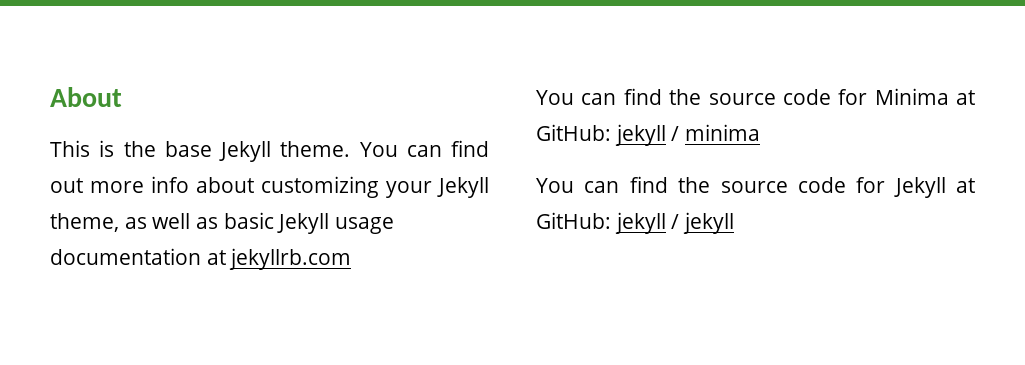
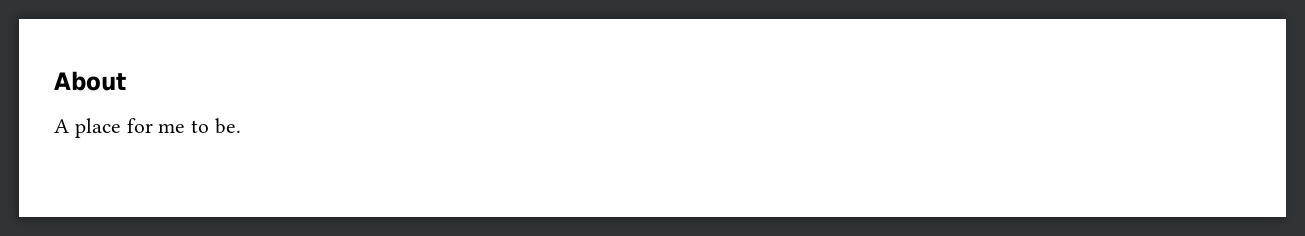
[50,140,489,162] [50,176,489,198] [50,212,395,234] [50,248,352,270] [536,88,975,105] [536,124,761,146] [536,176,975,198] [536,212,735,234] This is the base Jekyll theme. You can find out more info about customizing your Jekyll theme, as well as basic Jekyll usage documentation at jekyllrb.com // You can find the source code for Minima at GitHub: jekyll / minima // You can find the source code for Jekyll at GitHub: jekyll / jekyll -> [54,118,242,138] A place for me to be.

